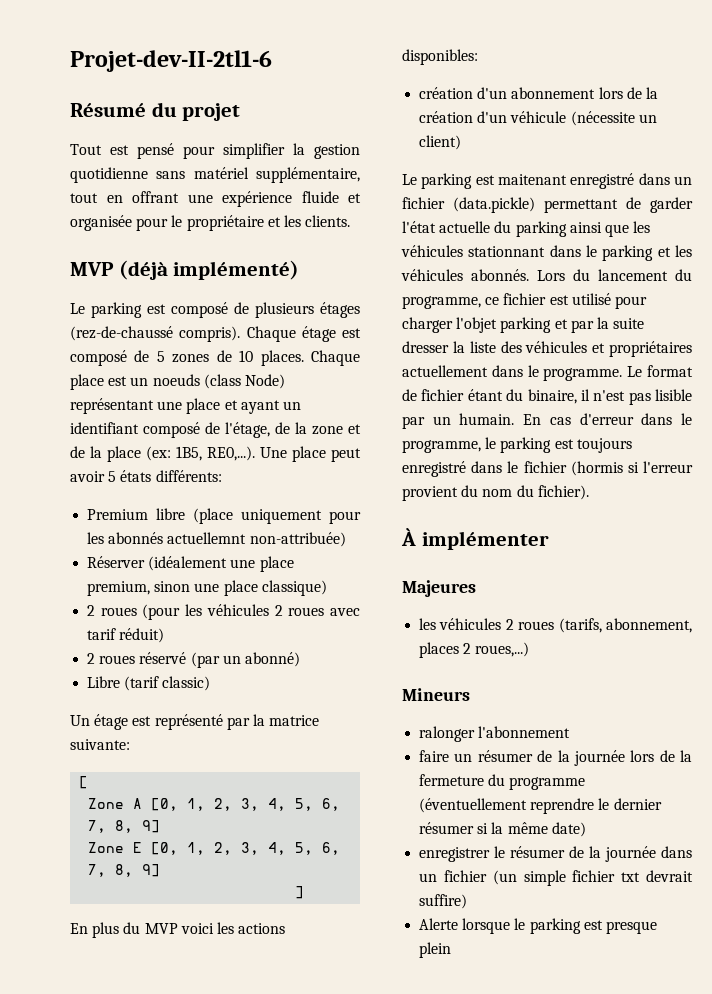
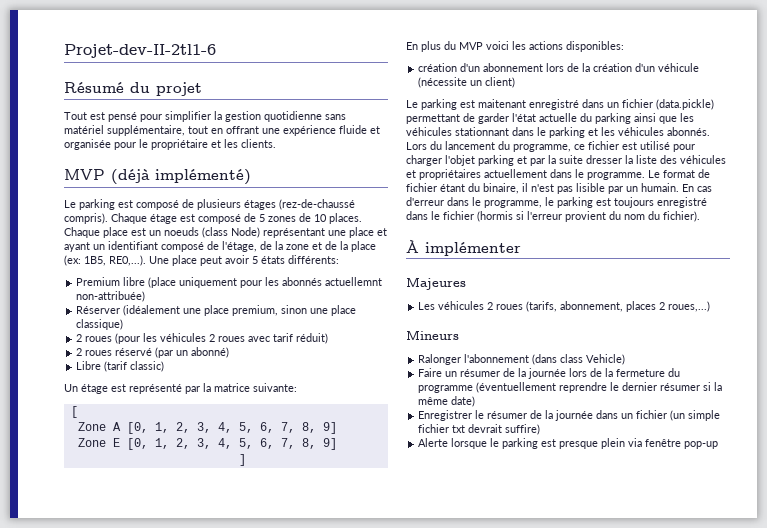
[419,618,437,630] les -> [418,302,436,310] Les
[419,726,476,742] ralonger -> [418,354,462,365] Ralonger
[419,750,450,762] // faire -> [532,354,626,365] [418,368,443,377] (dans class Vehicle) // Faire
[419,847,491,862] enregistrer -> [418,410,473,421] Enregistrer
(452, 950) none -> [628,438,719,449] via fenêtre pop-up

